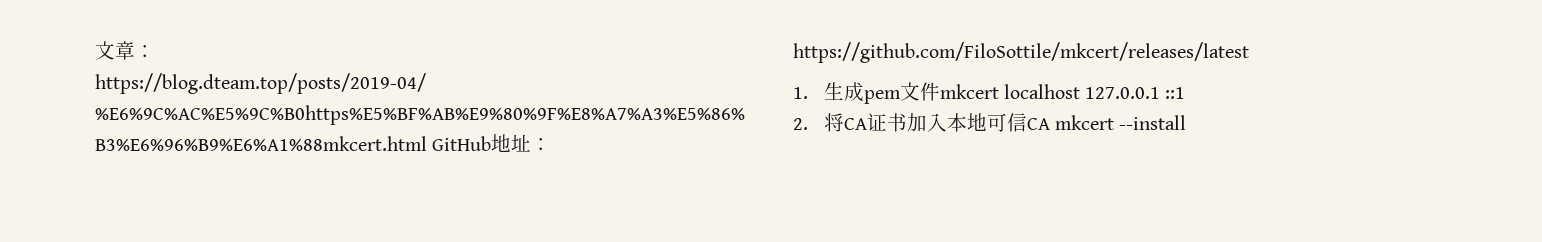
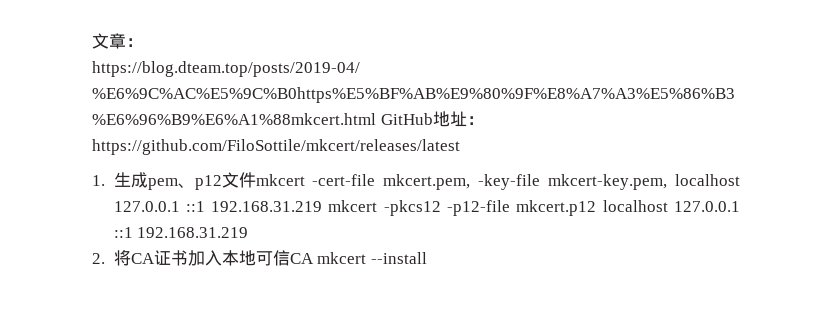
(901, 97) none -> [177,175,222,190] 、p12
[1003,84,1186,99] localhost 127.0.0.1 ::1 -> [312,174,740,190] [113,200,740,216] [113,227,249,238] -cert-file mkcert.pem, -key-file mkcert-key.pem, localhost 127.0.0.1 ::1 192.168.31.219 mkcert -pkcs12 -p12-file mkcert.p12 localhost 127.0.0.1 ::1 192.168.31.219

